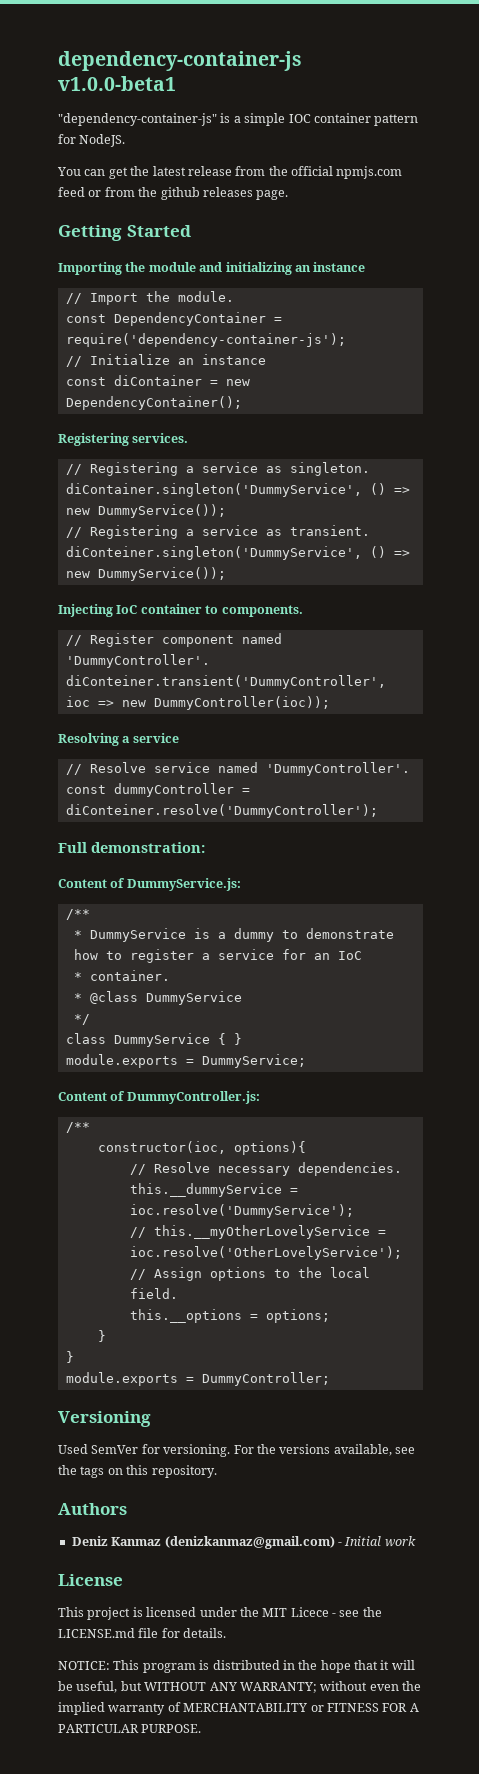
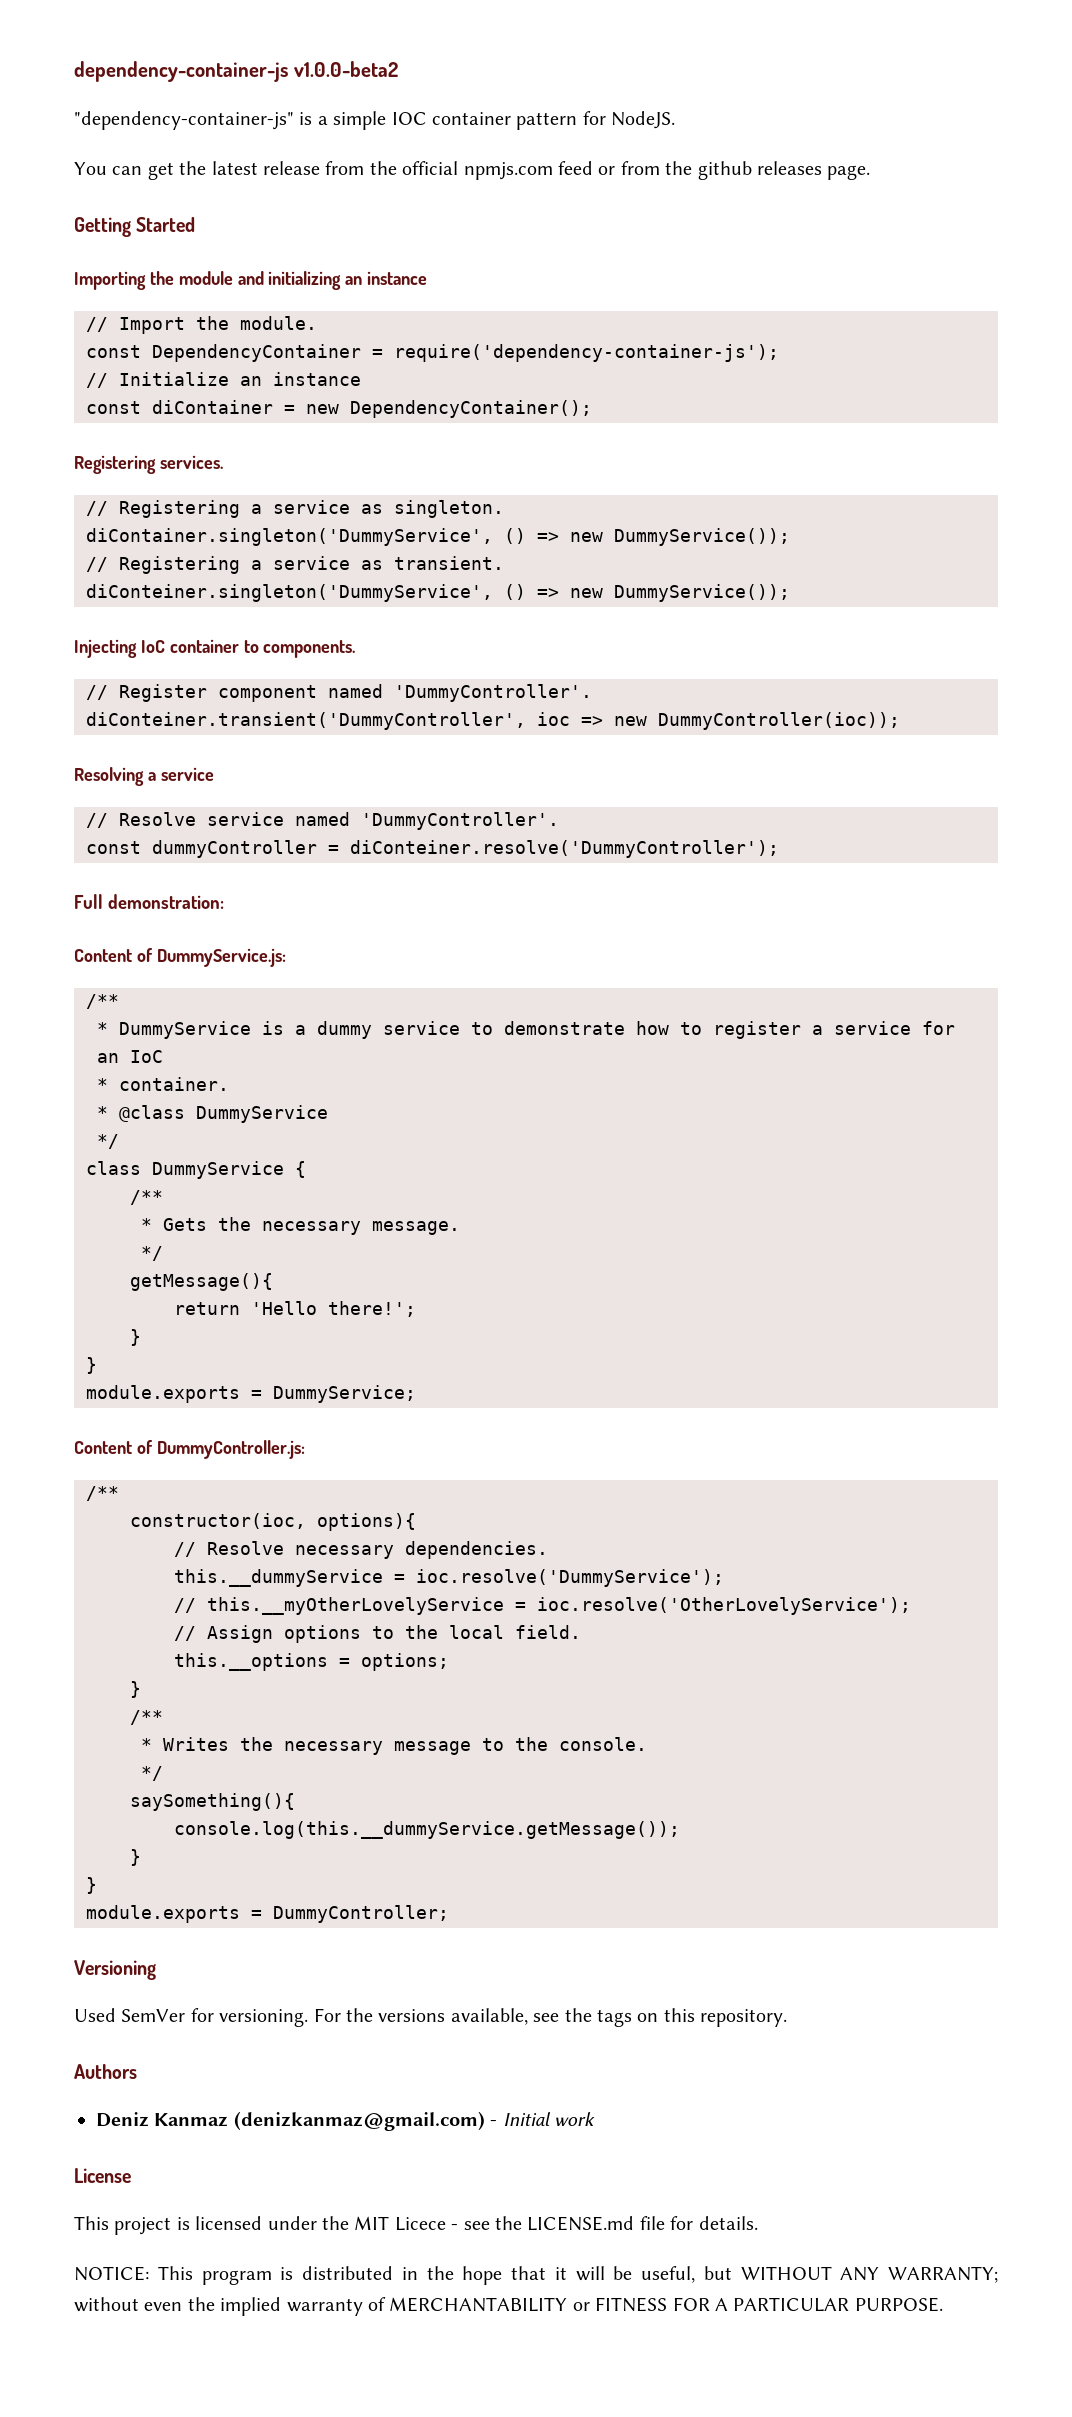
[58,76,176,91] v1.0.0-beta1 -> [293,61,398,77] v1.0.0-beta2
(274, 935) none -> [383,1021,460,1035] service
(226, 1039) none -> [130,1190,163,1205] [141,1217,460,1235] [141,1246,163,1261] [130,1273,273,1291] [174,1301,416,1317] [130,1329,141,1346] // /** // * Gets the necessary message. // */ // getMessage(){ // return 'Hello there!'; // } //
(106, 1336) none -> [130,1710,163,1725] [141,1737,647,1755] [141,1766,163,1781] [130,1793,295,1811] [174,1821,680,1839] [130,1849,141,1866] // /** // * Writes the necessary message to the console. // */ // saySomething(){ // console.log(this.__dummyService.getMessage()); // }

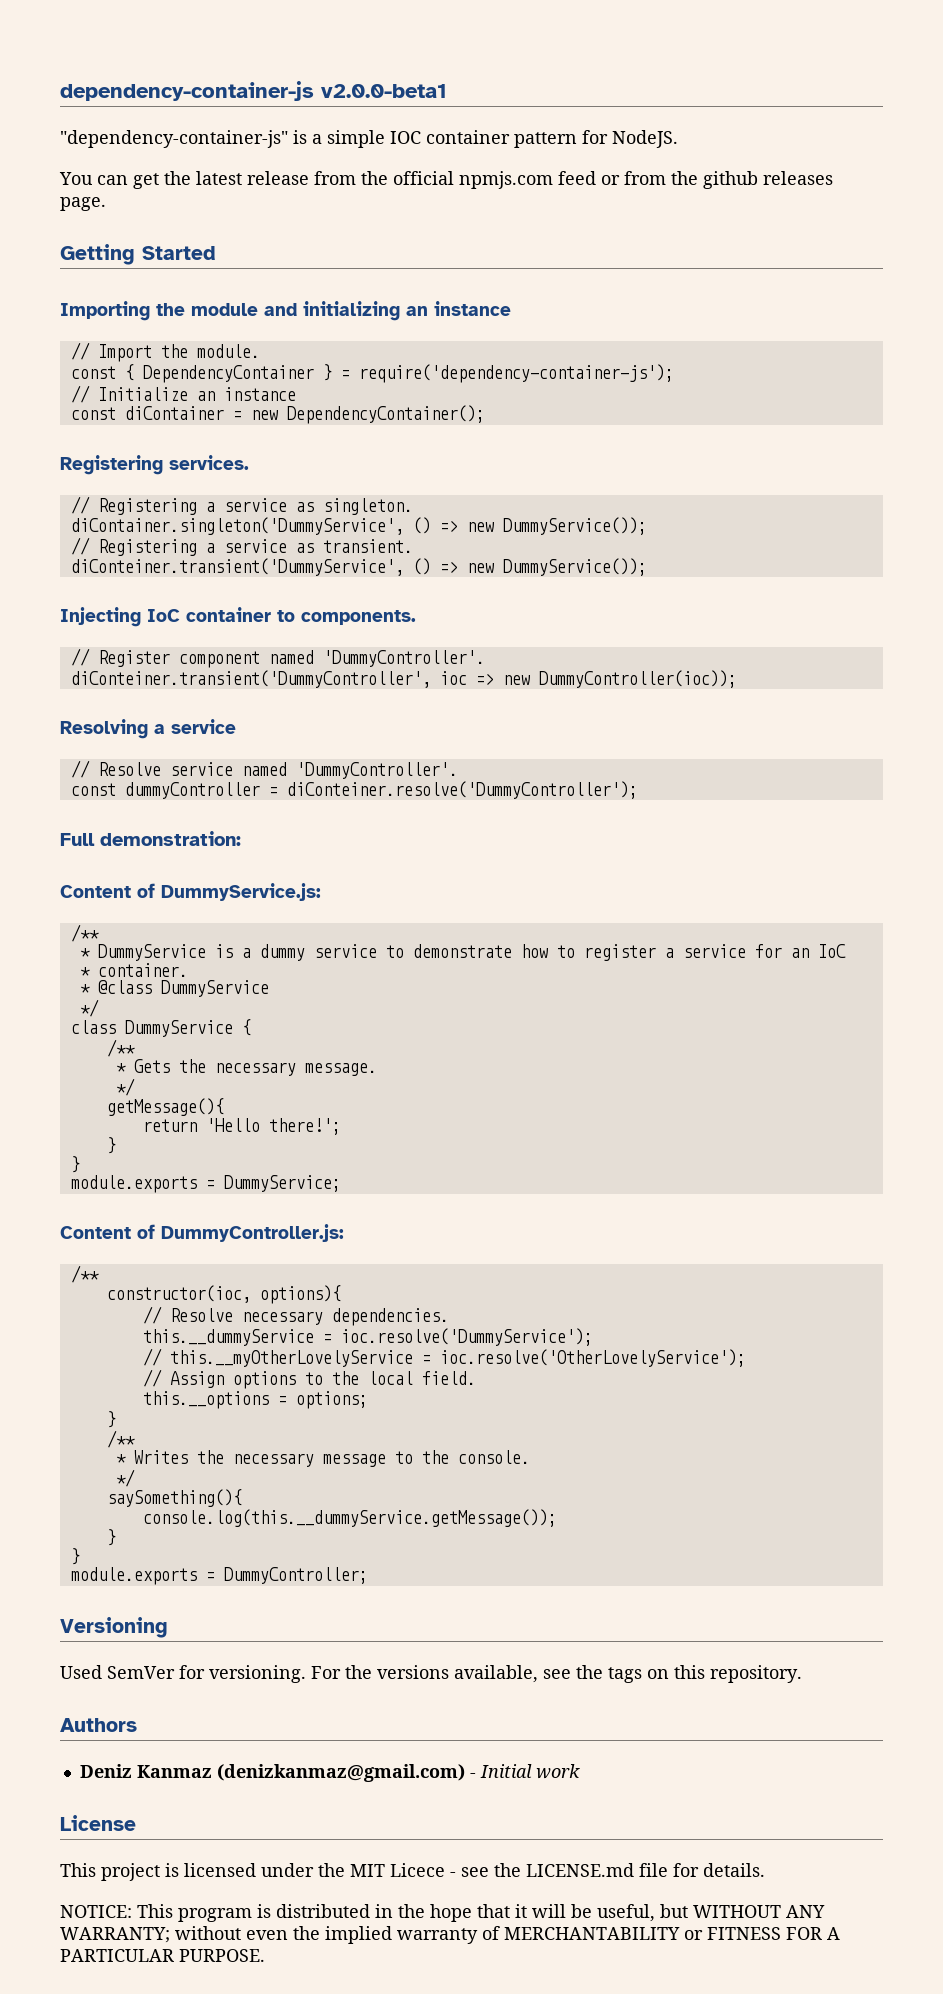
[293,61,398,77] v1.0.0-beta2 -> [321,84,447,98] v2.0.0-beta1
[152,344,361,362] DependencyContainer -> [124,364,332,383] { DependencyContainer }
[86,584,493,602] diConteiner.singleton('DummyService', -> [70,558,404,576] diConteiner.transient('DummyService',

